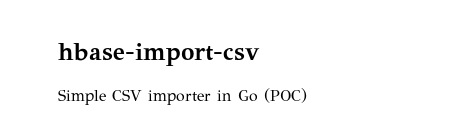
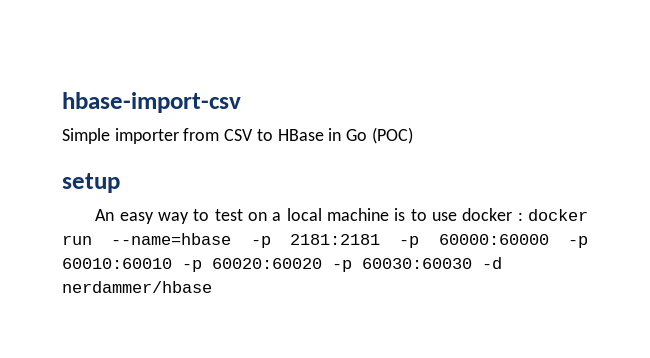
[112,88,307,105] CSV importer in Go (POC) -> [114,127,413,144] [62,173,120,193] [95,208,588,224] [62,233,588,248] [62,257,502,272] [62,281,212,293] importer from CSV to HBase in Go (POC) // setup // An easy way to test on a local machine is to use docker : docker run --name=hbase -p 2181:2181 -p 60000:60000 -p 60010:60010 -p 60020:60020 -p 60030:60030 -d nerdammer/hbase

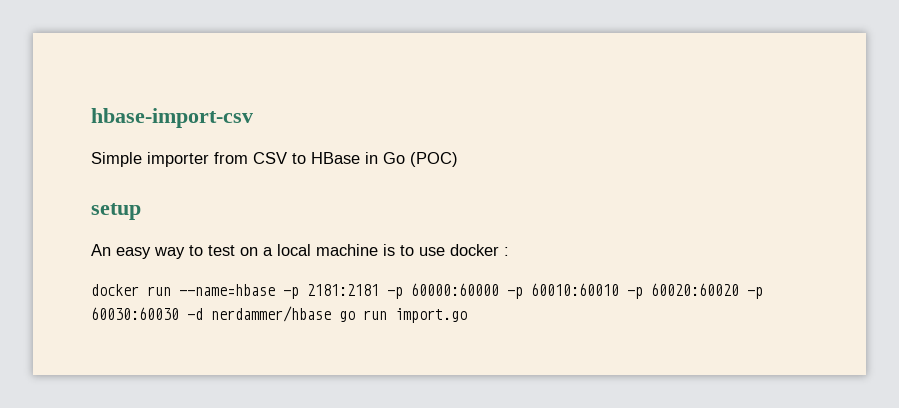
(523, 216) none -> (509, 251) //
(212, 287) none -> [339,308,467,323] go run import.go

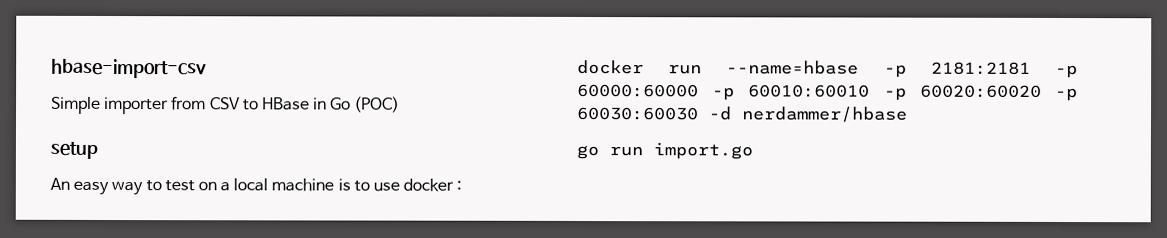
(331, 314) none -> (908, 114) //

